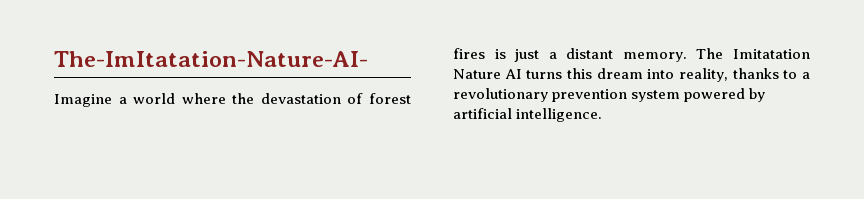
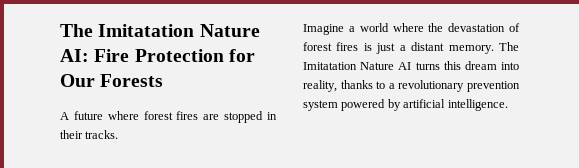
[54,51,368,67] The-ImItatation-Nature-AI- -> [60,24,260,37] [60,49,255,62] [60,74,164,87] [60,111,277,123] [60,130,119,139] The Imitatation Nature AI: Fire Protection for Our Forests // A future where forest fires are stopped in their tracks.

